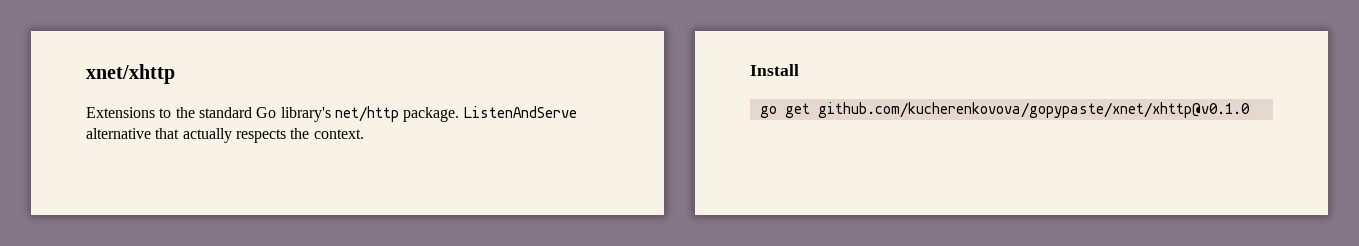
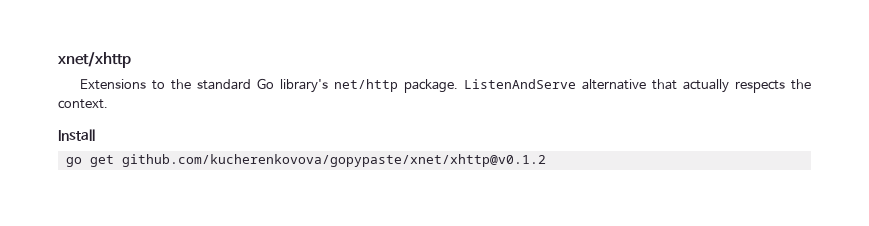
[817,102,1250,118] github.com/kucherenkovova/gopypaste/xnet/xhttp@v0.1.0 -> [121,154,546,167] github.com/kucherenkovova/gopypaste/xnet/xhttp@v0.1.2

